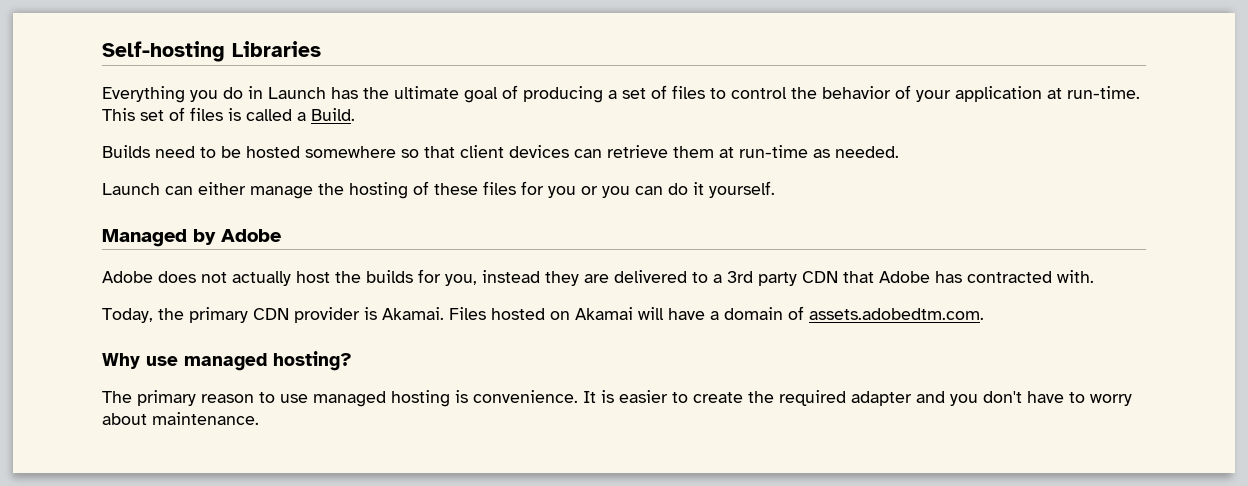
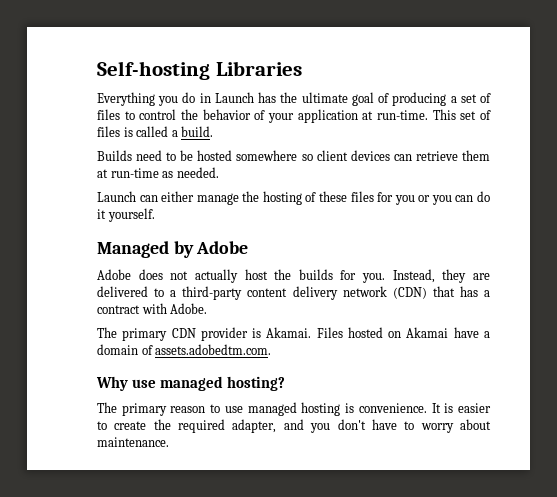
[311,108,355,121] Build. -> [181,126,214,137] build.
[424,146,455,158] that -> (313, 157) none
[445,270,540,286] you, instead -> [362,269,435,283] you. Instead,
[727,270,1094,286] [102,308,184,323] 3rd party CDN that Adobe has contracted with. // Today, the -> [182,286,491,300] [97,303,208,314] [97,327,117,338] third-party content delivery network (CDN) that has a contract with Adobe. // The
[638,307,664,320] will -> (449, 332) none
[851,391,912,406] adapter -> [232,419,277,433] adapter,

